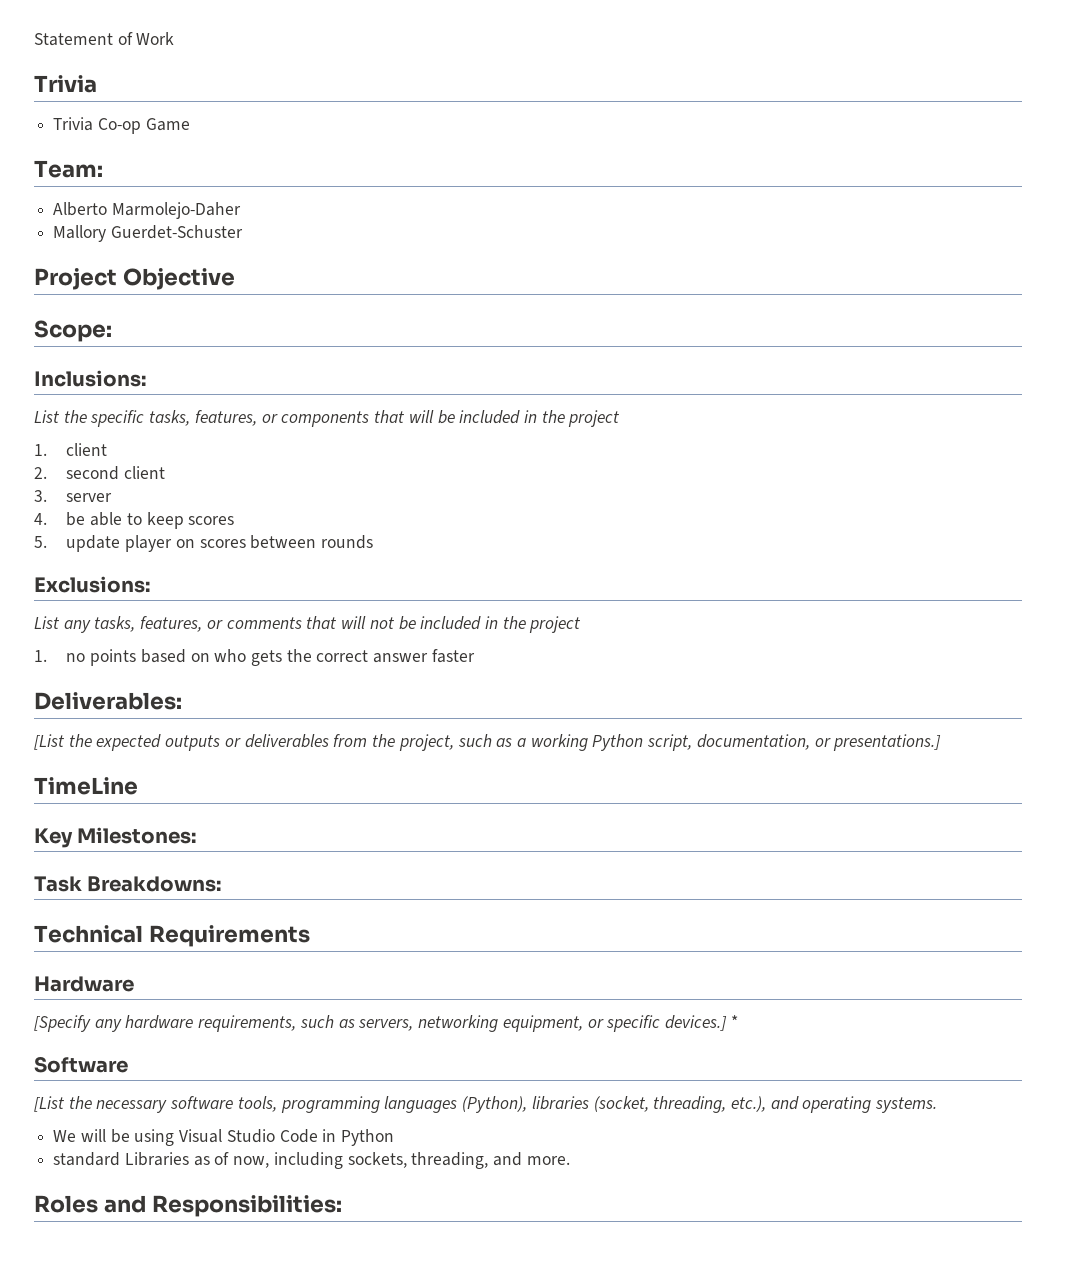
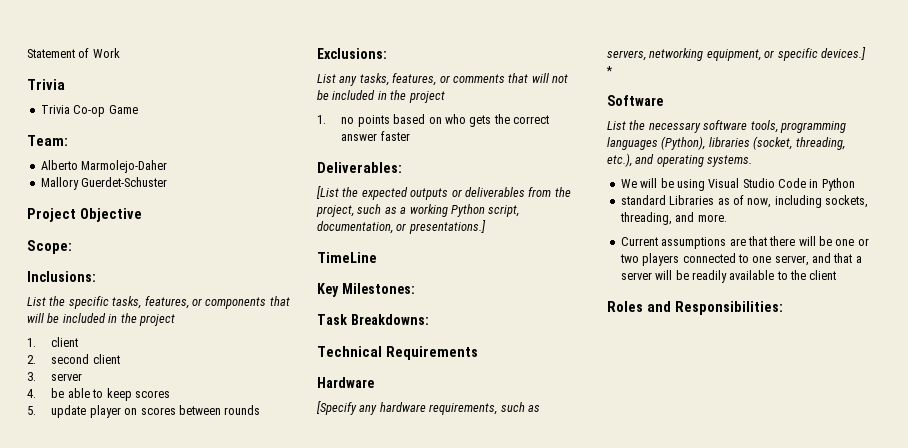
[34,1096,65,1112] [List -> [607,121,626,130] List
(570, 1160) none -> [620,236,869,249] [619,253,862,266] [620,270,837,283] // Current assumptions are that there will be one or two players connected to one server, and that a server will be readily available to the client

